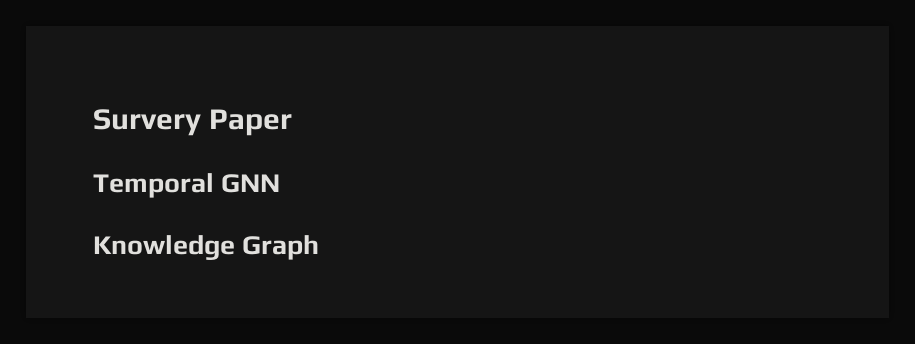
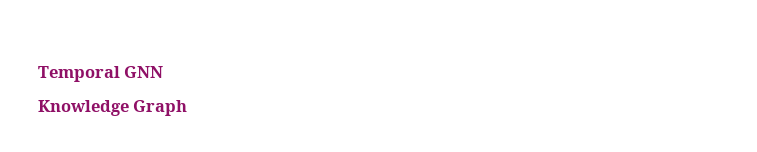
[93,109,293,136] Survery Paper // -> (38, 74) none

